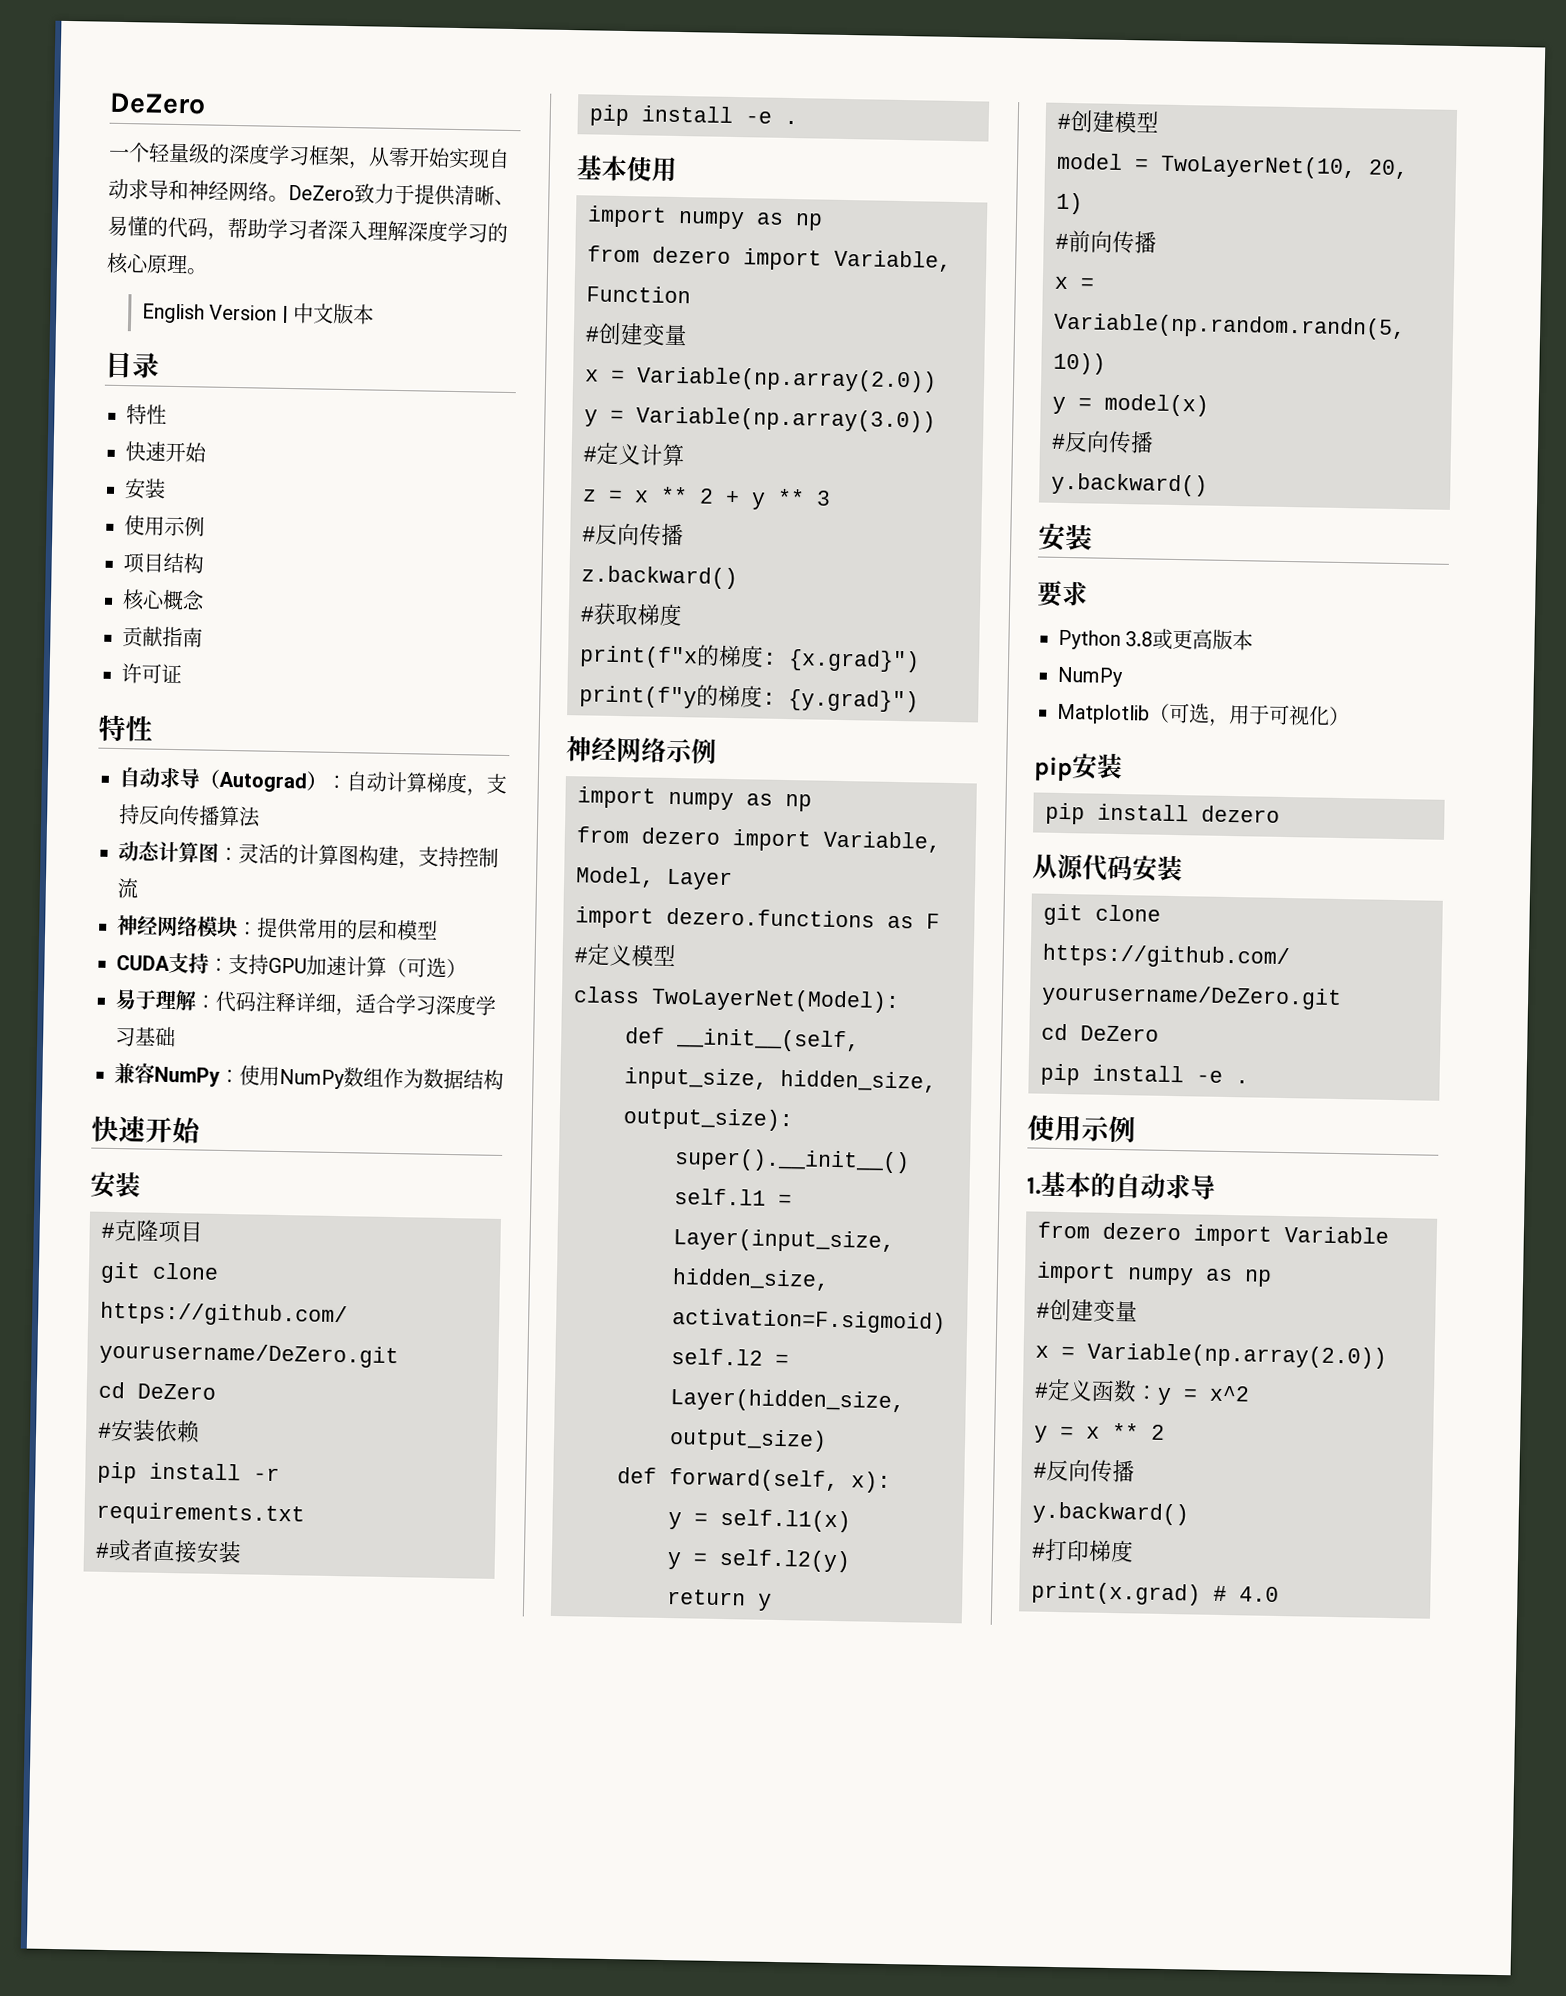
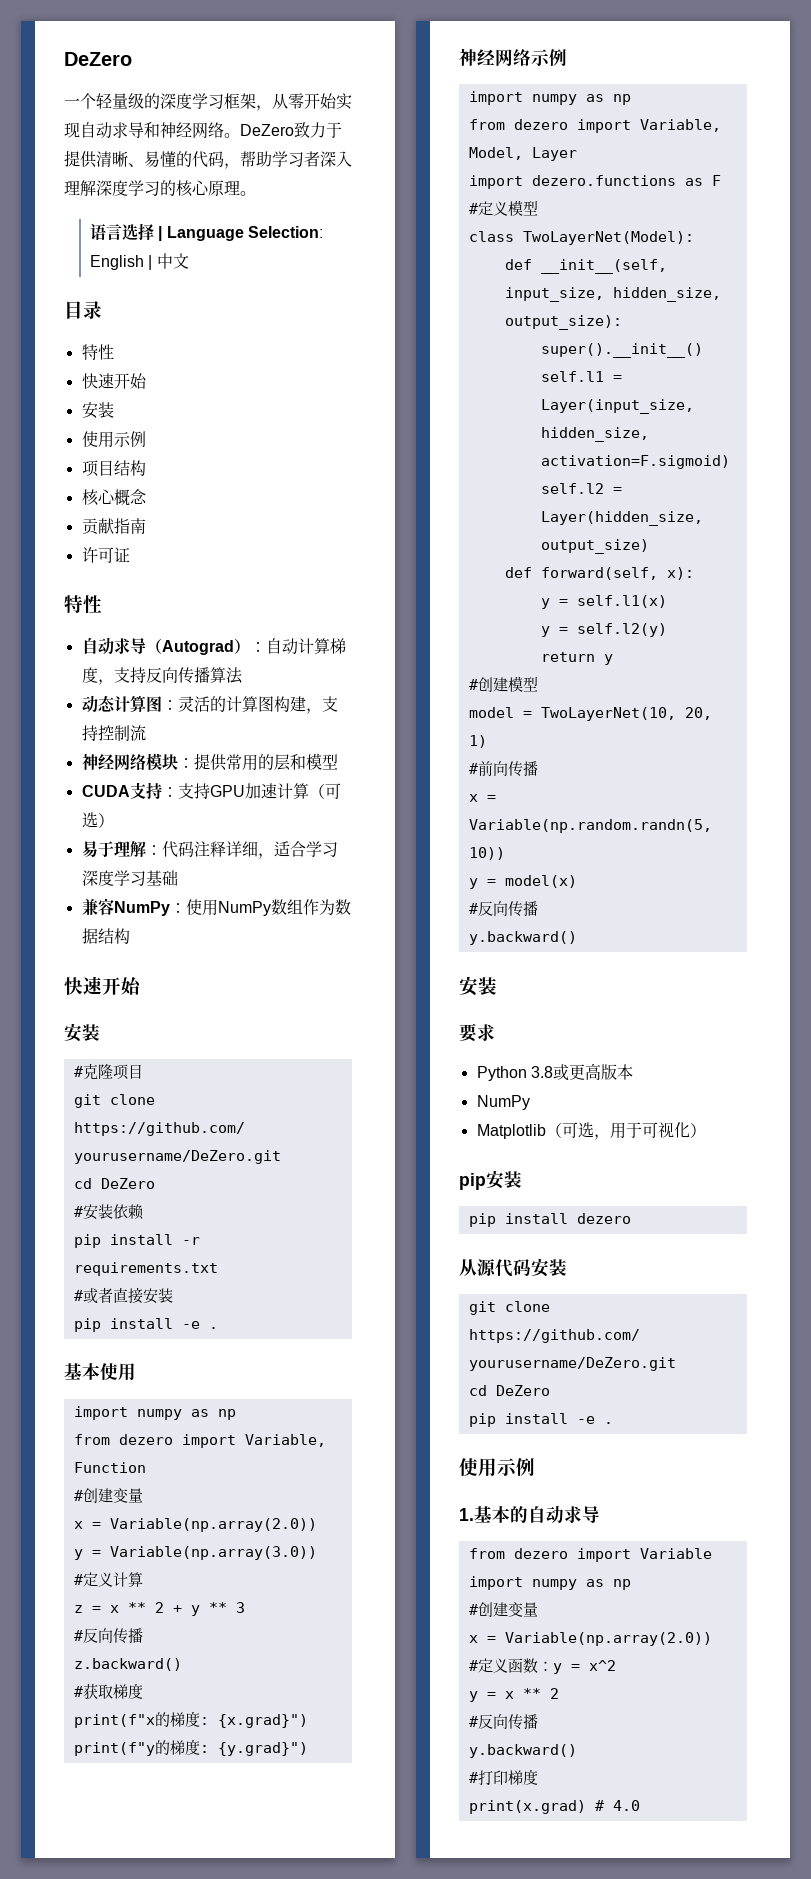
[141,303,278,324] English Version -> [90,223,323,241] [90,255,145,270] 语言选择 | Language Selection: English
[333,303,375,325] 版本 -> (189, 261) none

